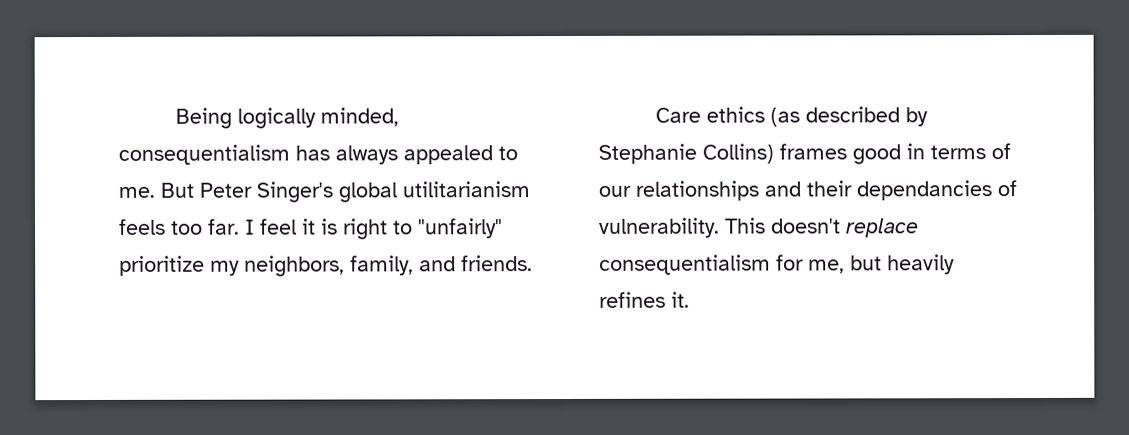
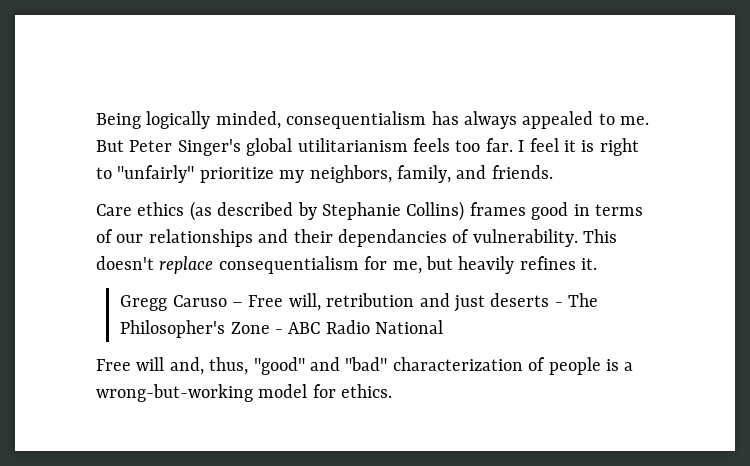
(690, 299) none -> [120,293,599,312] [120,320,444,338] [96,357,634,375] [96,384,393,402] // Gregg Caruso – Free will, retribution and just deserts - The Philosopher's Zone - ABC Radio National // Free will and, thus, "good" and "bad" characterization of people is a wrong-but-working model for ethics.

